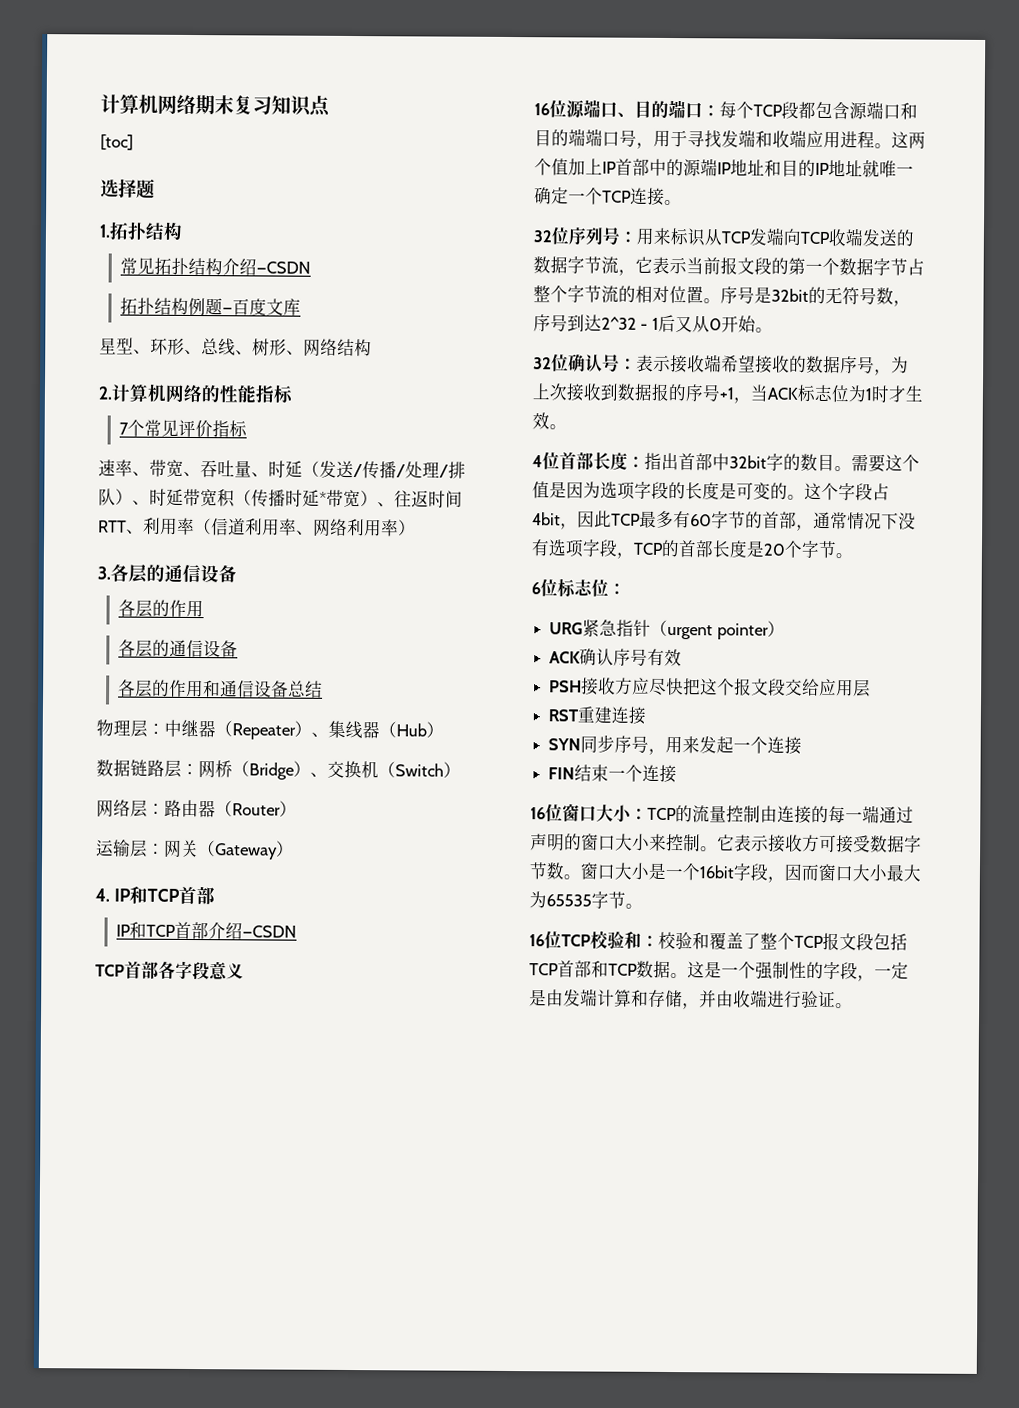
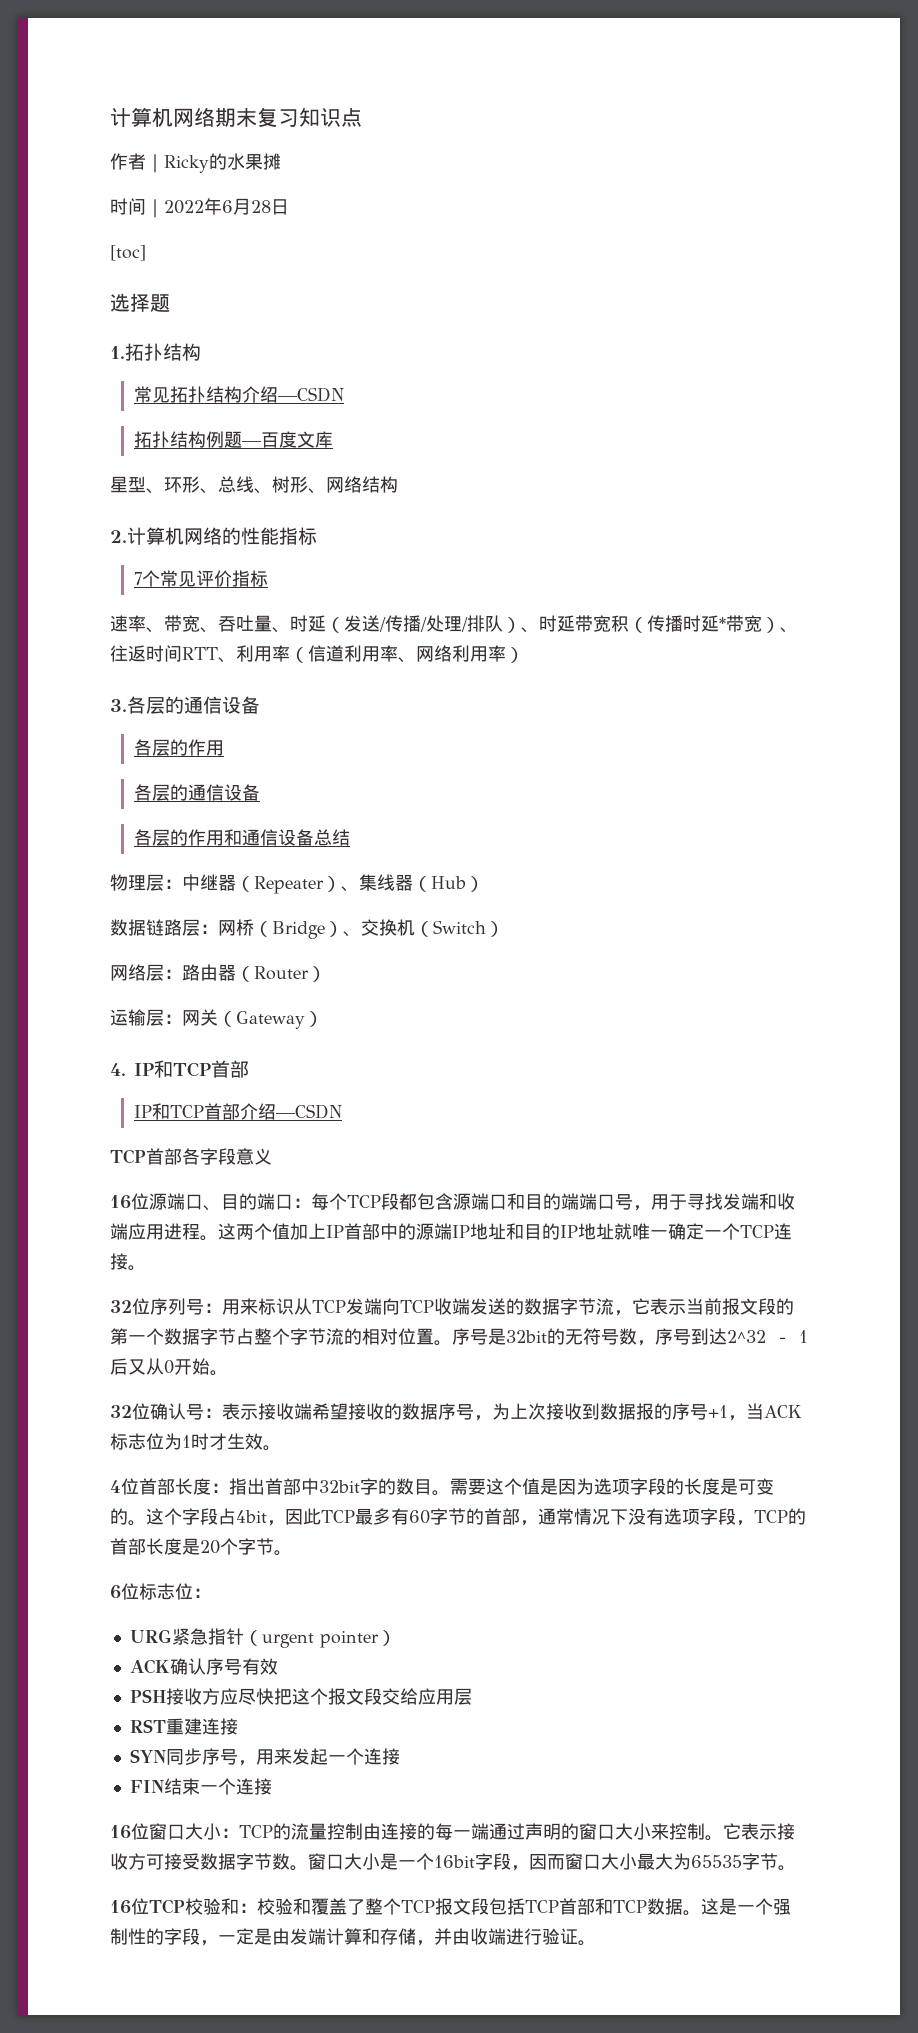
(331, 106) none -> [110,153,281,173] [110,198,289,218] // 作者｜Ricky的水果摊 // 时间｜2022年6月28日

